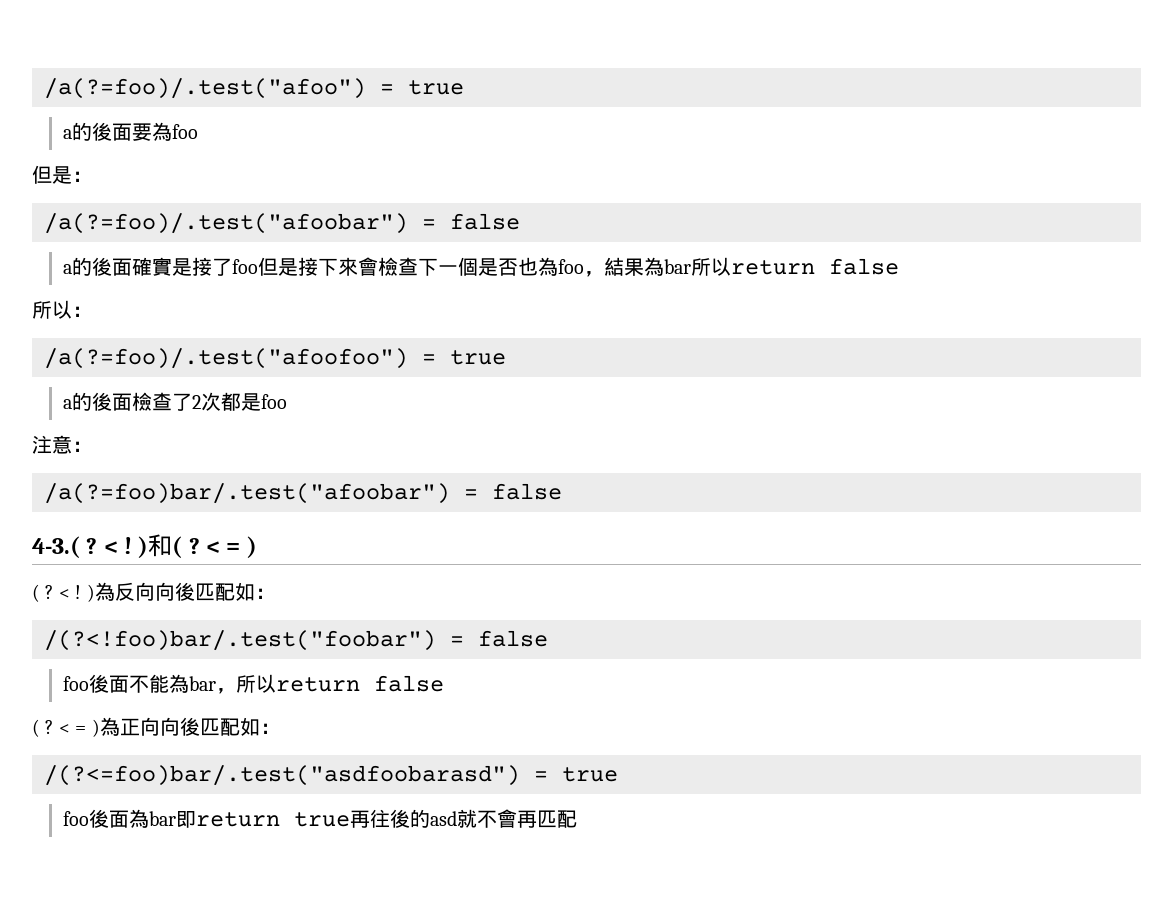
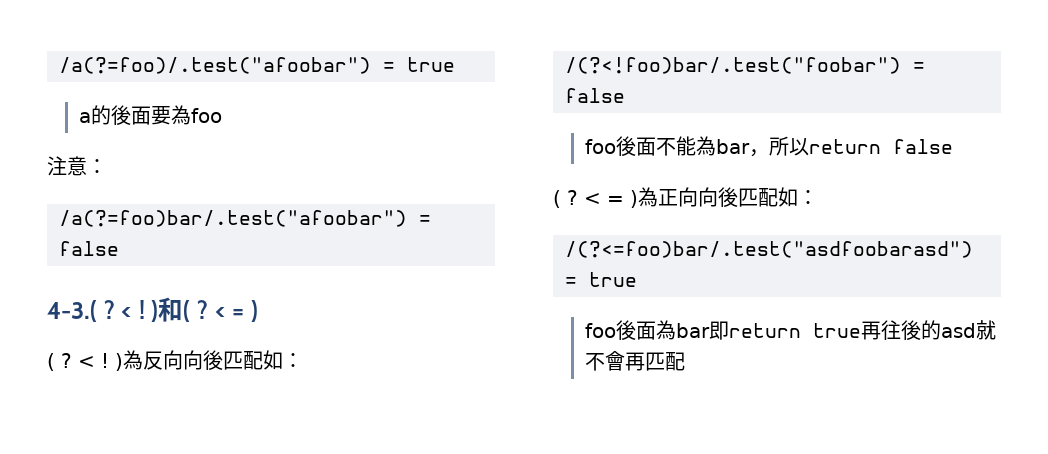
[44,78,366,99] /a(?=foo)/.test("afoo") -> [59,57,371,74] /a(?=foo)/.test("afoobar")
[32,165,92,184] [44,213,520,234] [63,257,900,277] [32,300,92,319] [44,348,506,369] [63,392,288,411] // 但是： // /a(?=foo)/.test("afoobar") = false // a的後面確實是接了foo但是接下來會檢查下一個是否也為foo，結果為bar所以return false // 所以： // /a(?=foo)/.test("afoofoo") = true // a的後面檢查了2次都是foo -> (222, 115) none

